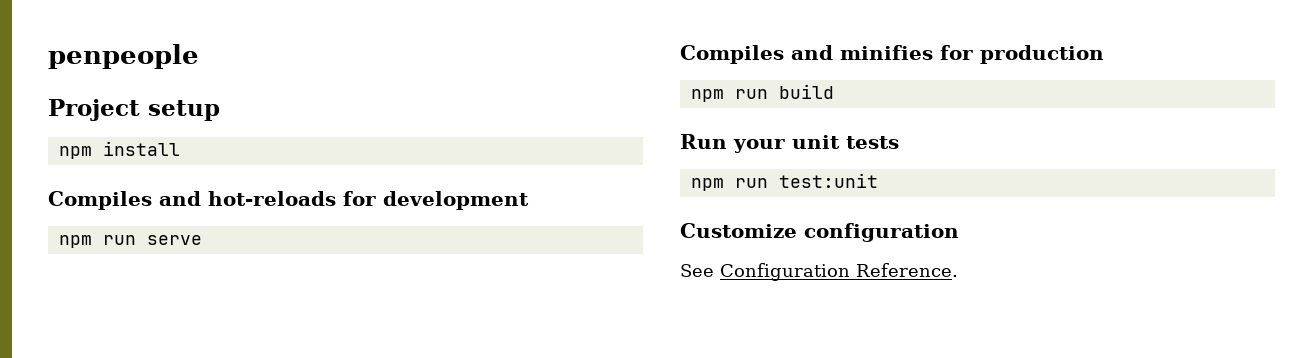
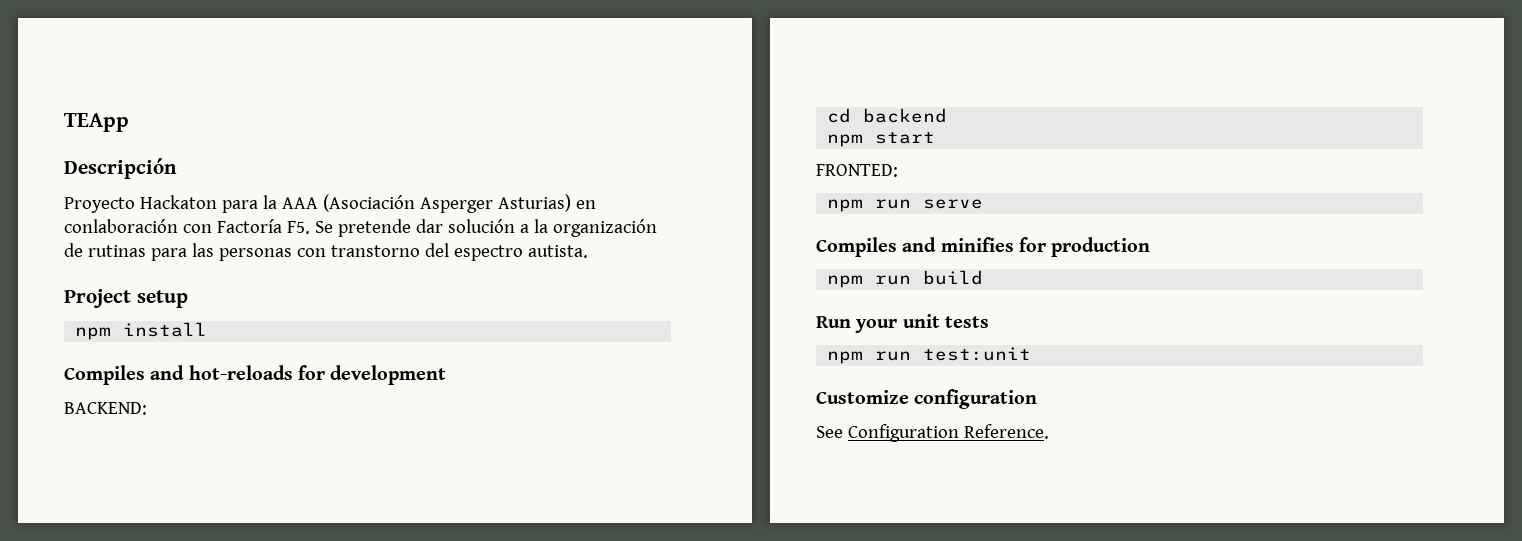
[48,44,199,69] penpeople -> [64,113,129,132] [64,158,177,179] [64,194,596,213] [64,219,657,237] [64,243,588,261] TEApp // Descripción // Proyecto Hackaton para la AAA (Asociación Asperger Asturias) en conlaboración con Factoría F5. Se pretende dar solución a la organización de rutinas para las personas con transtorno del espectro autista.
(529, 200) none -> [64,402,147,415] [827,108,948,123] [827,132,936,147] [816,164,898,177] // BACKEND: // cd backend // npm start // FRONTED:

